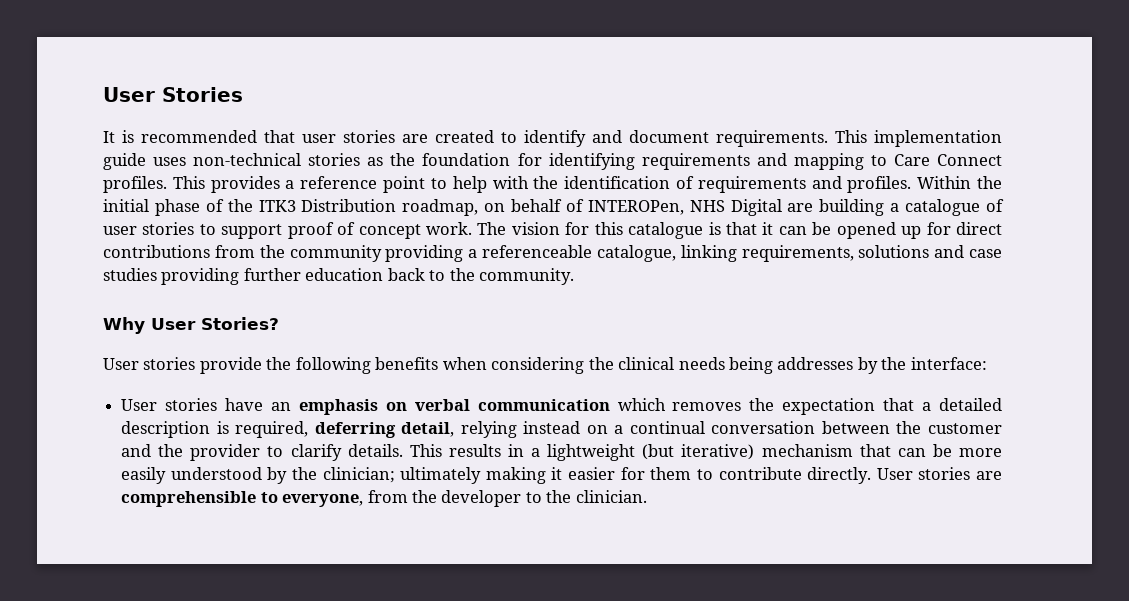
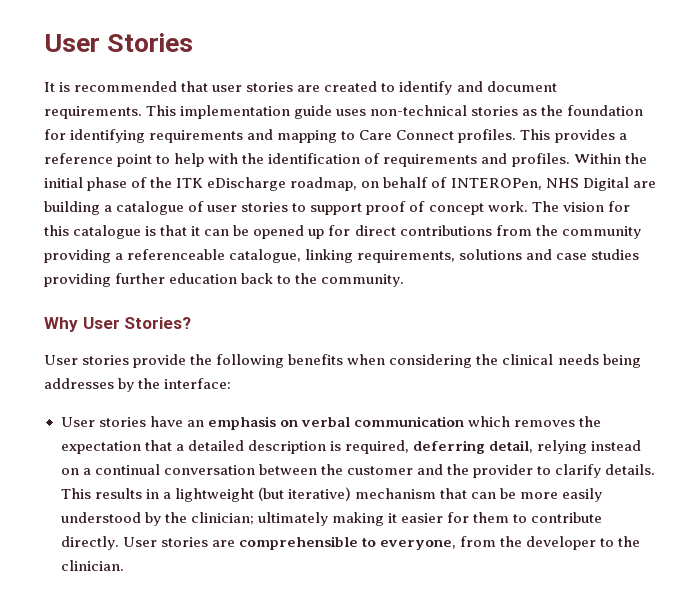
[258,199,397,212] ITK3 Distribution -> [176,177,287,191] ITK eDischarge

